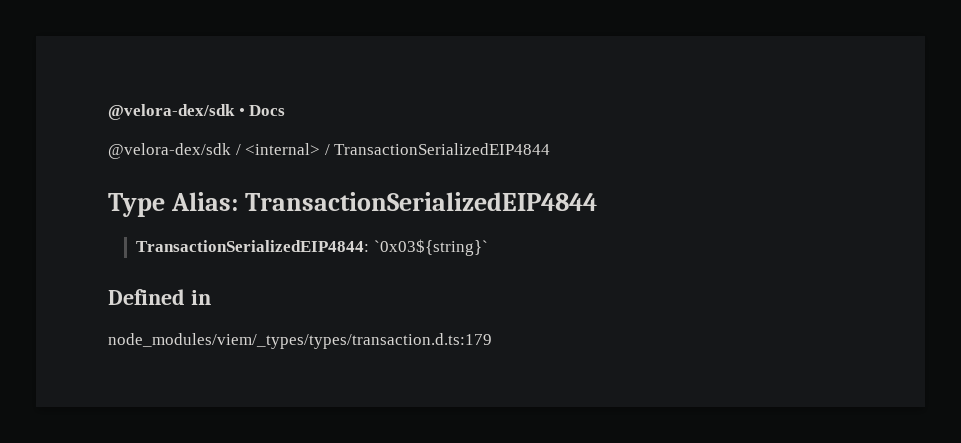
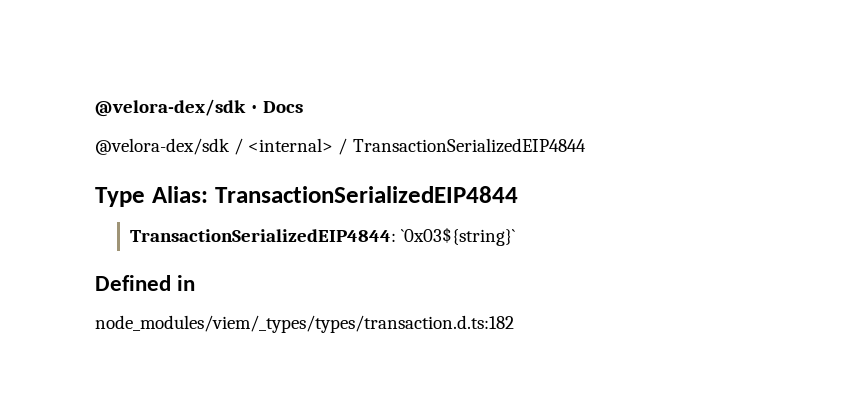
[108,333,492,349] node_modules/viem/_types/types/transaction.d.ts:179 -> [95,315,514,333] node_modules/viem/_types/types/transaction.d.ts:182

